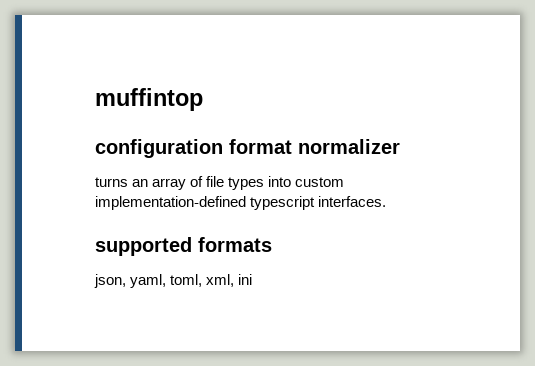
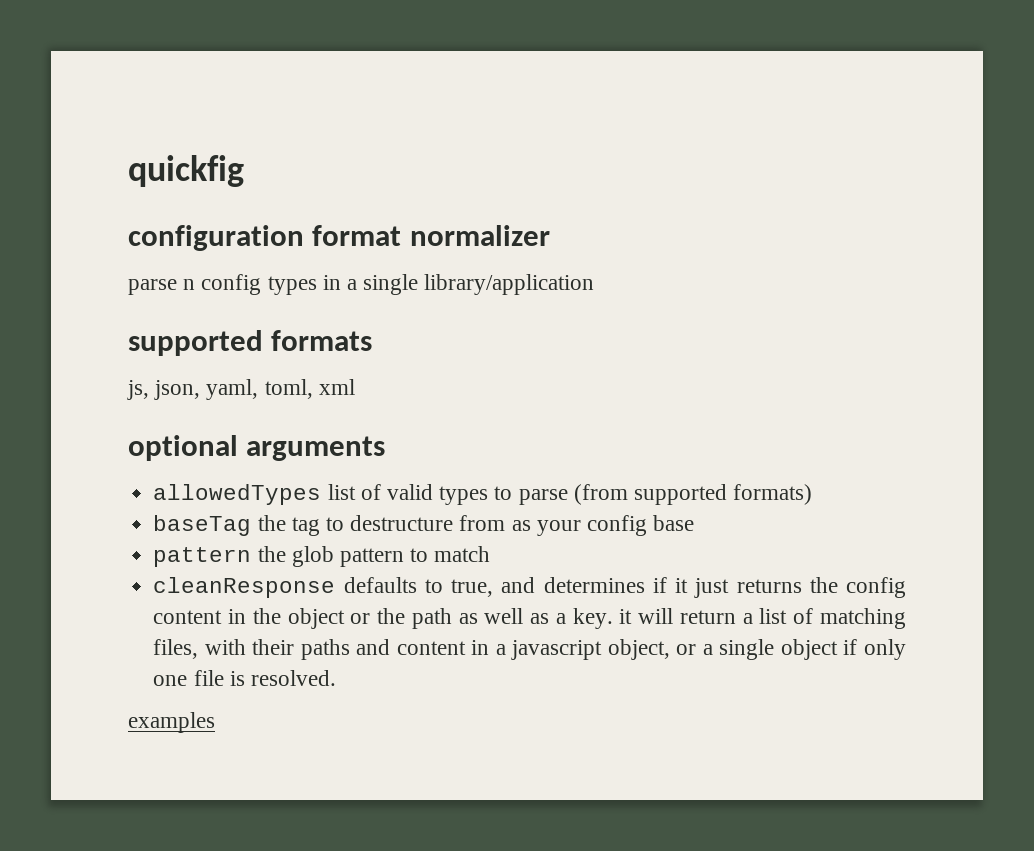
[95,88,203,111] muffintop -> [128,155,244,187] quickfig
[95,176,345,190] [95,196,387,210] turns an array of file types into custom implementation-defined typescript interfaces. -> [128,274,595,295] parse n config types in a single library/application
(272, 244) none -> [127,380,149,400] js,
[206,274,253,287] xml, ini -> [318,379,355,395] [128,435,386,461] [153,484,813,505] [153,515,695,536] [153,546,491,567] [153,577,906,598] [153,608,906,629] [153,639,906,660] [153,670,336,686] [128,712,215,733] xml // optional arguments // allowedTypes list of valid types to parse (from supported formats) // baseTag the tag to destructure from as your config base // pattern the glob pattern to match // cleanResponse defaults to true, and determines if it just returns the config content in the object or the path as well as a key. it will return a list of matching files, with their paths and content in a javascript object, or a single object if only one file is resolved. // examples

